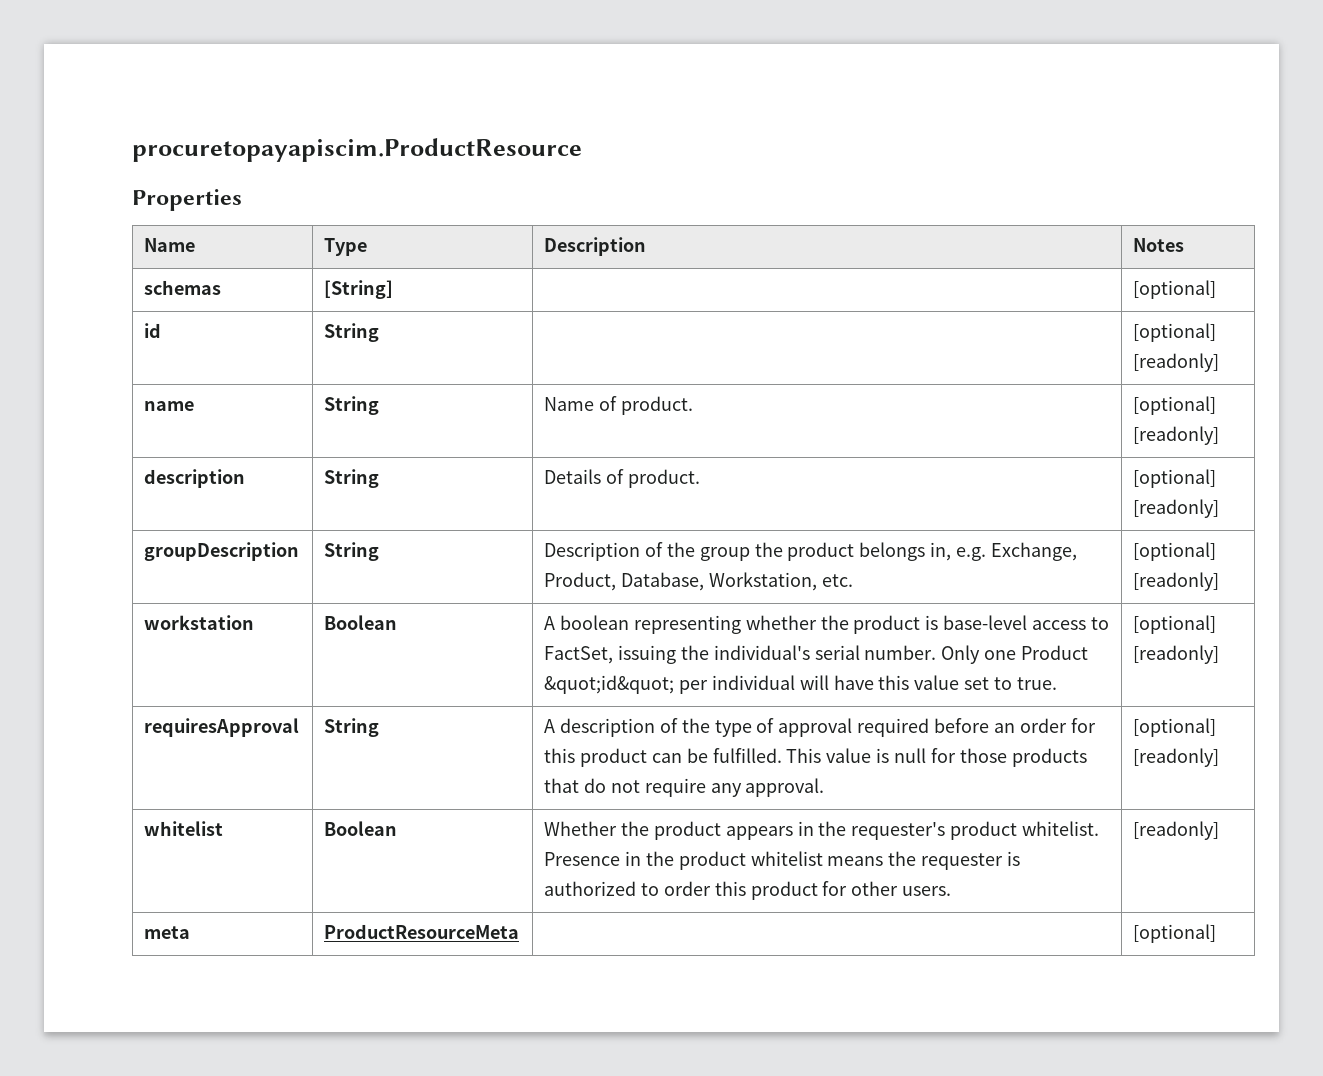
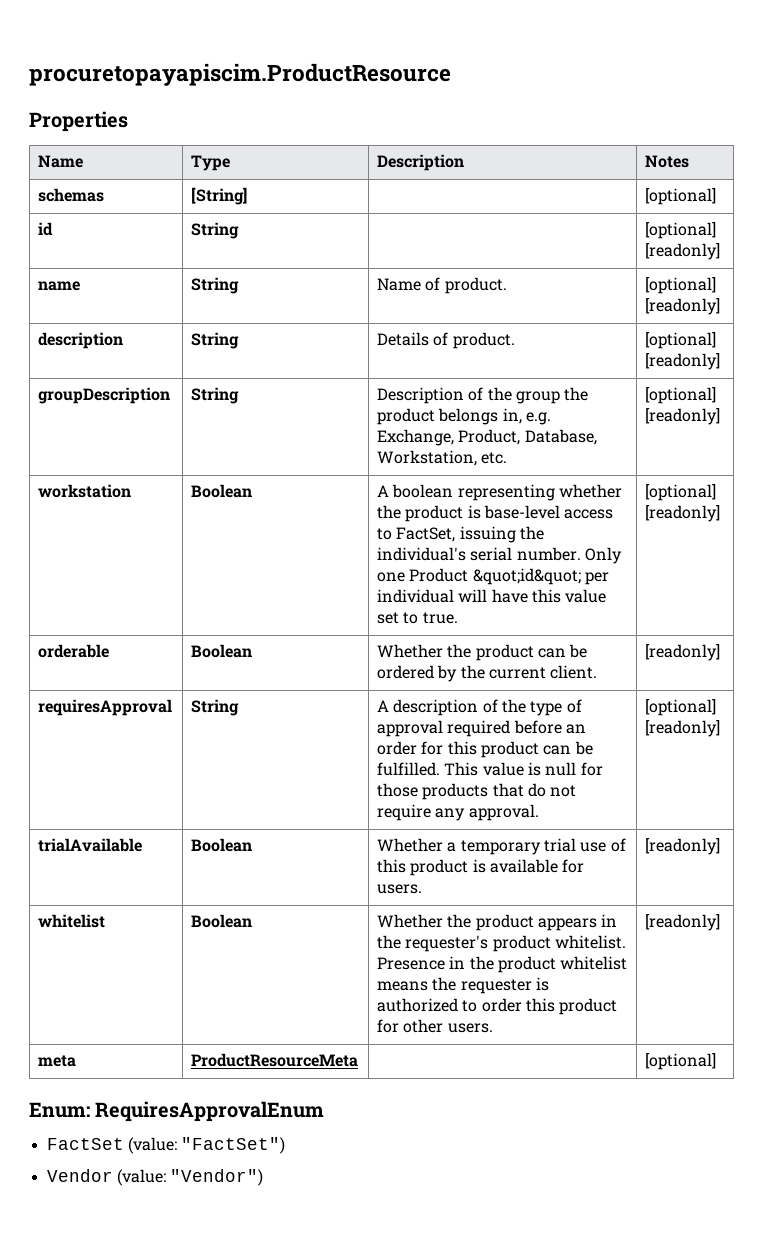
(1220, 654) none -> [38,644,110,658] [191,644,253,658] [377,644,588,661] [377,665,598,682] [645,644,721,661] // orderable | Boolean | Whether the product can be ordered by the current client. | [readonly]
(1220, 757) none -> [38,838,143,852] [191,838,253,852] [377,838,626,855] [377,859,585,876] [377,884,423,894] [645,838,721,855] // trialAvailable | Boolean | Whether a temporary trial use of this product is available for users. | [readonly]
(1217, 933) none -> [29,1101,325,1122] [46,1137,286,1154] [46,1169,264,1186] // Enum: RequiresApprovalEnum // FactSet (value: "FactSet") // Vendor (value: "Vendor")

